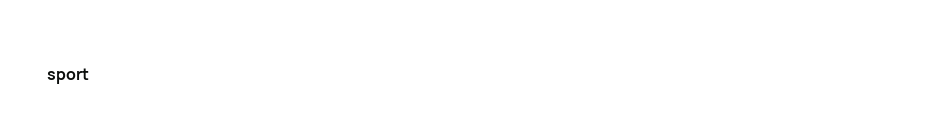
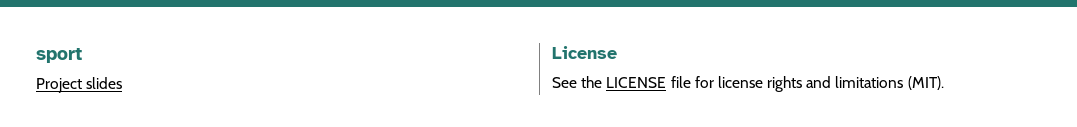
(89, 76) none -> [36,77,123,93] [552,46,617,59] [552,76,944,92] // Project slides // License // See the LICENSE file for license rights and limitations (MIT).

